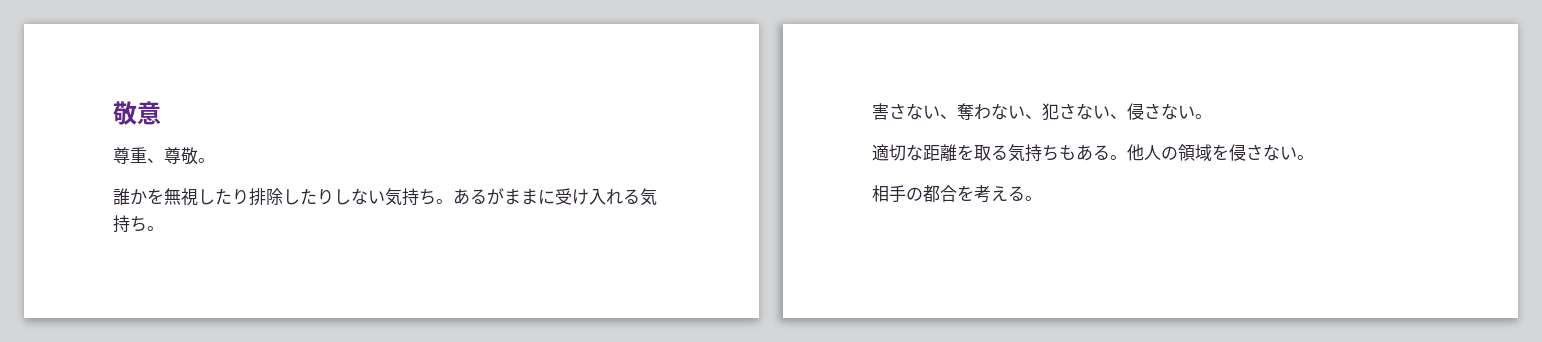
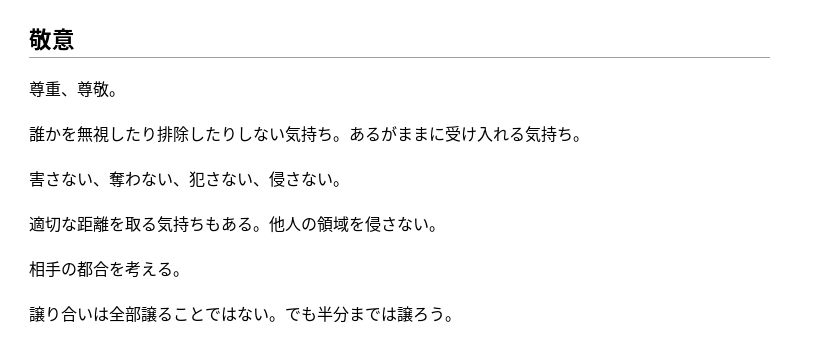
(1042, 198) none -> [29,306,461,323] // 譲り合いは全部譲ることではない。でも半分までは譲ろう。

